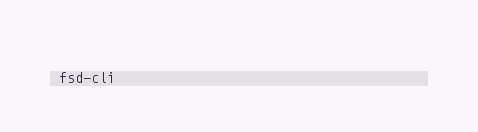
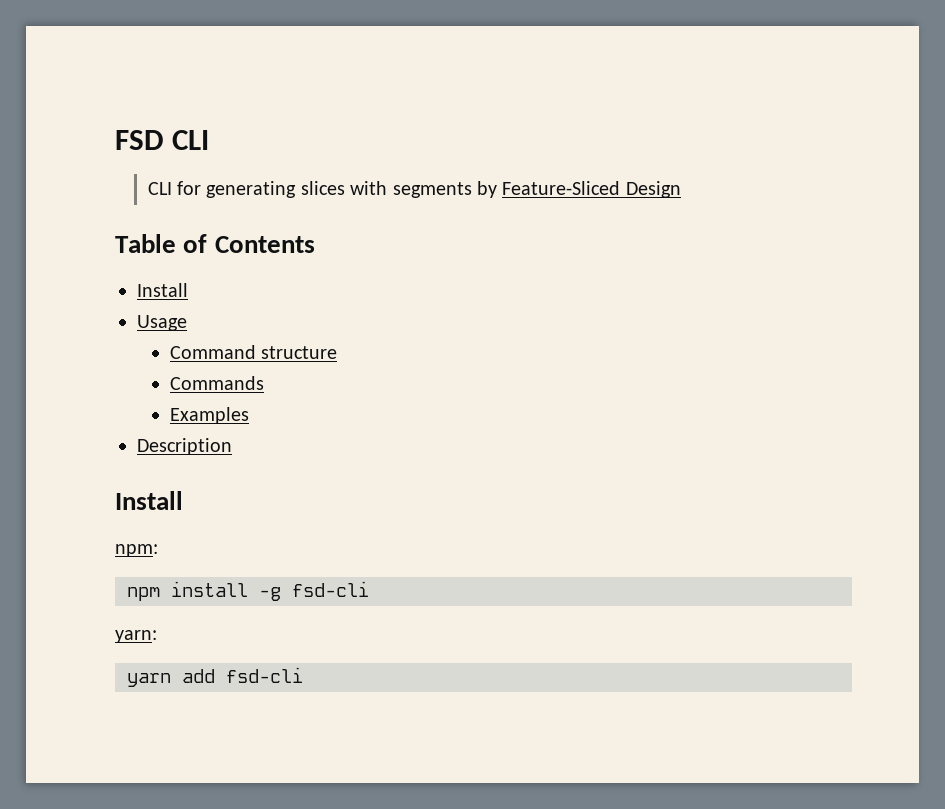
(58, 77) none -> [115,130,210,150] [147,181,681,198] [115,234,315,253] [137,283,188,297] [137,315,187,331] [169,345,337,359] [169,376,264,390] [169,407,249,424] [137,438,232,455] [115,491,183,510] [115,544,158,557] [127,581,369,601] [115,630,157,643] [127,669,215,687] FSD CLI // CLI for generating slices with segments by Feature-Sliced Design // Table of Contents // Install // Usage // Command structure // Commands // Examples // Description // Install // npm: // npm install -g fsd-cli // yarn: // yarn add

